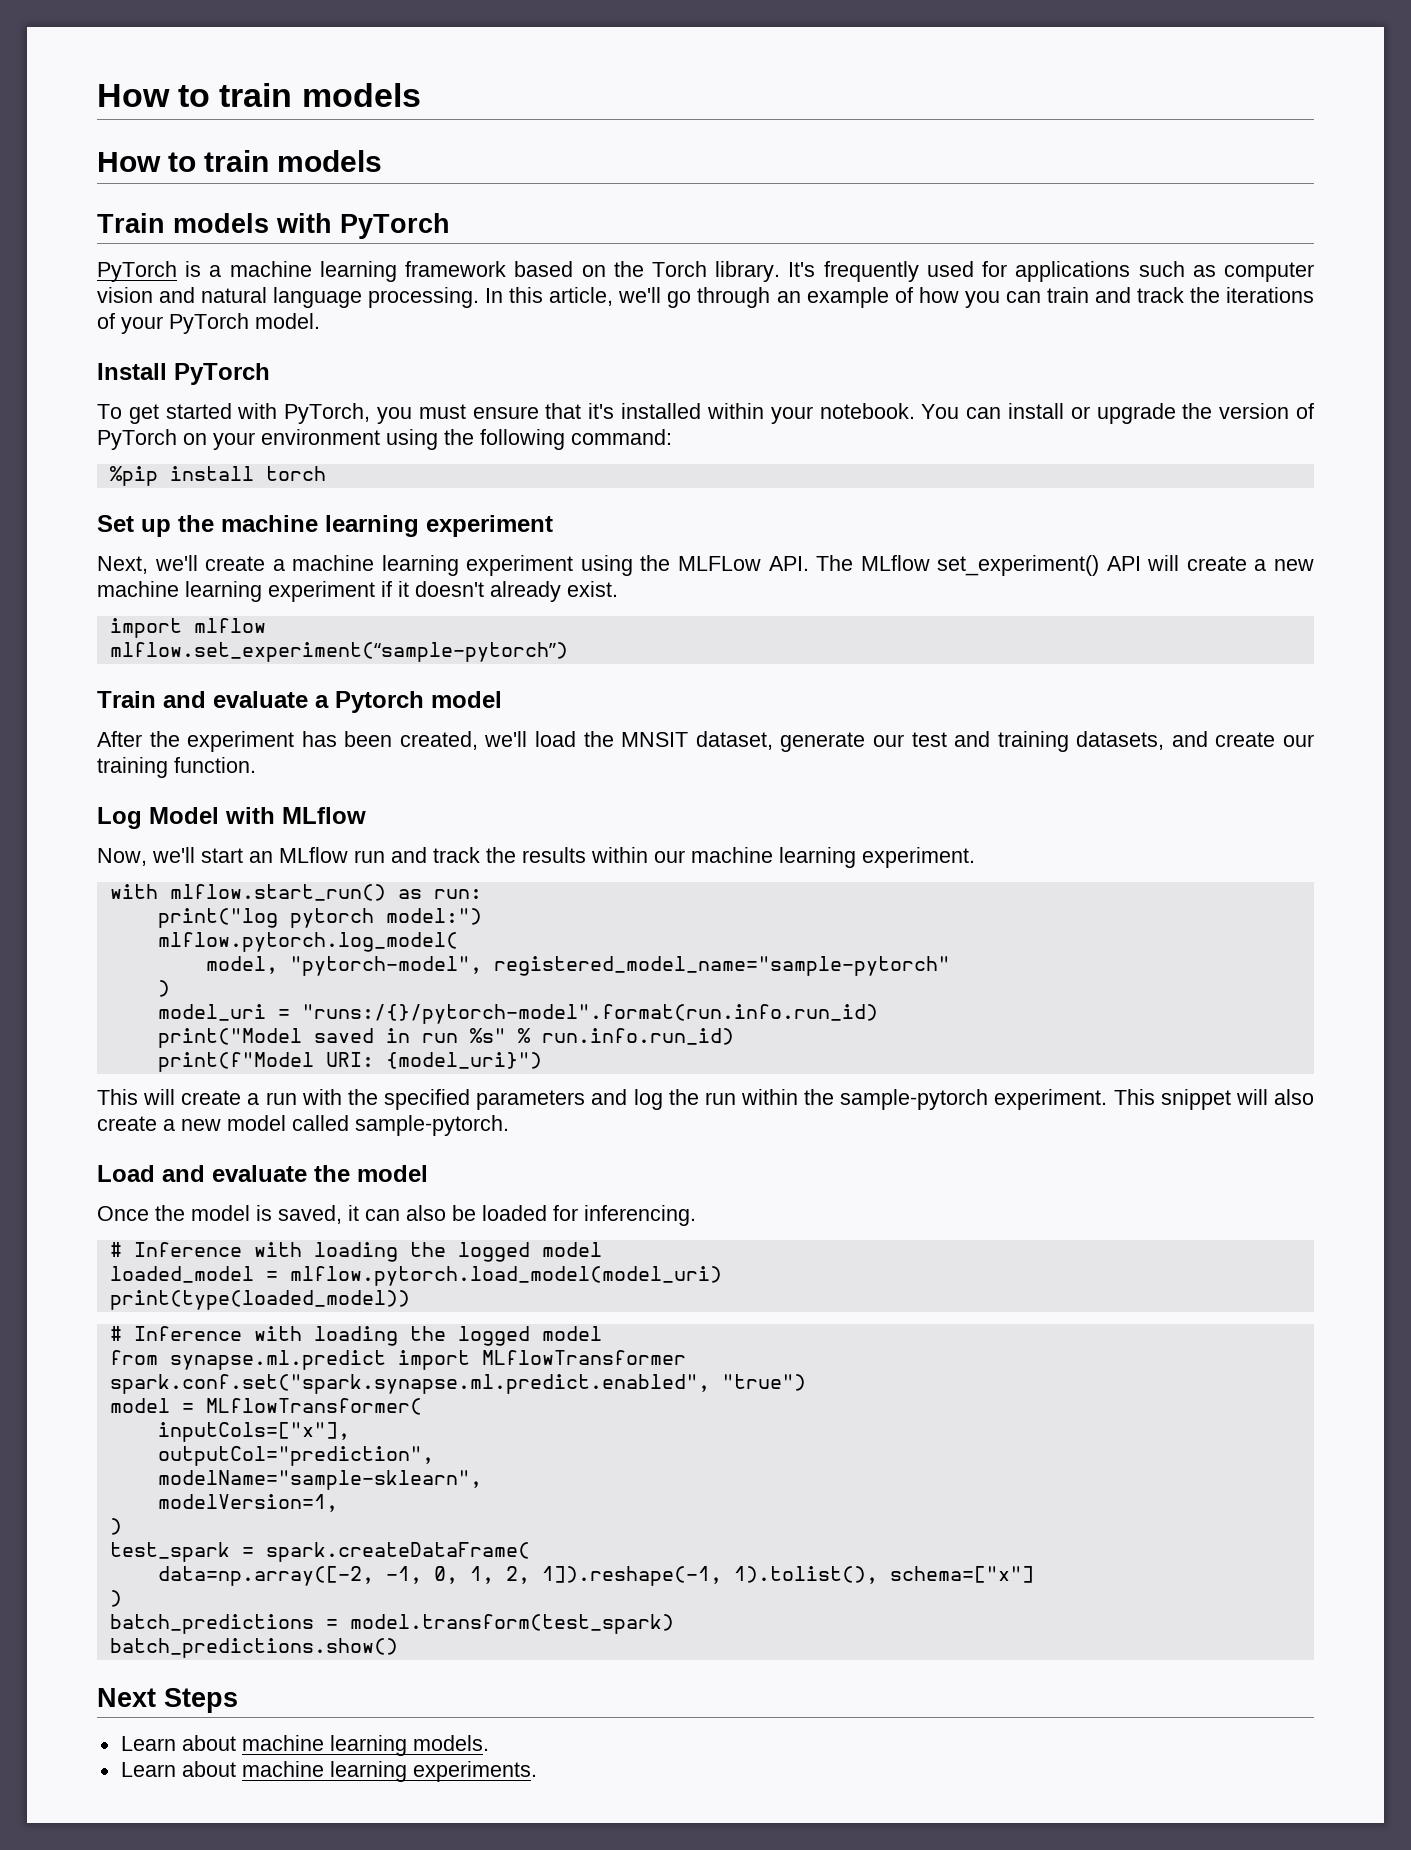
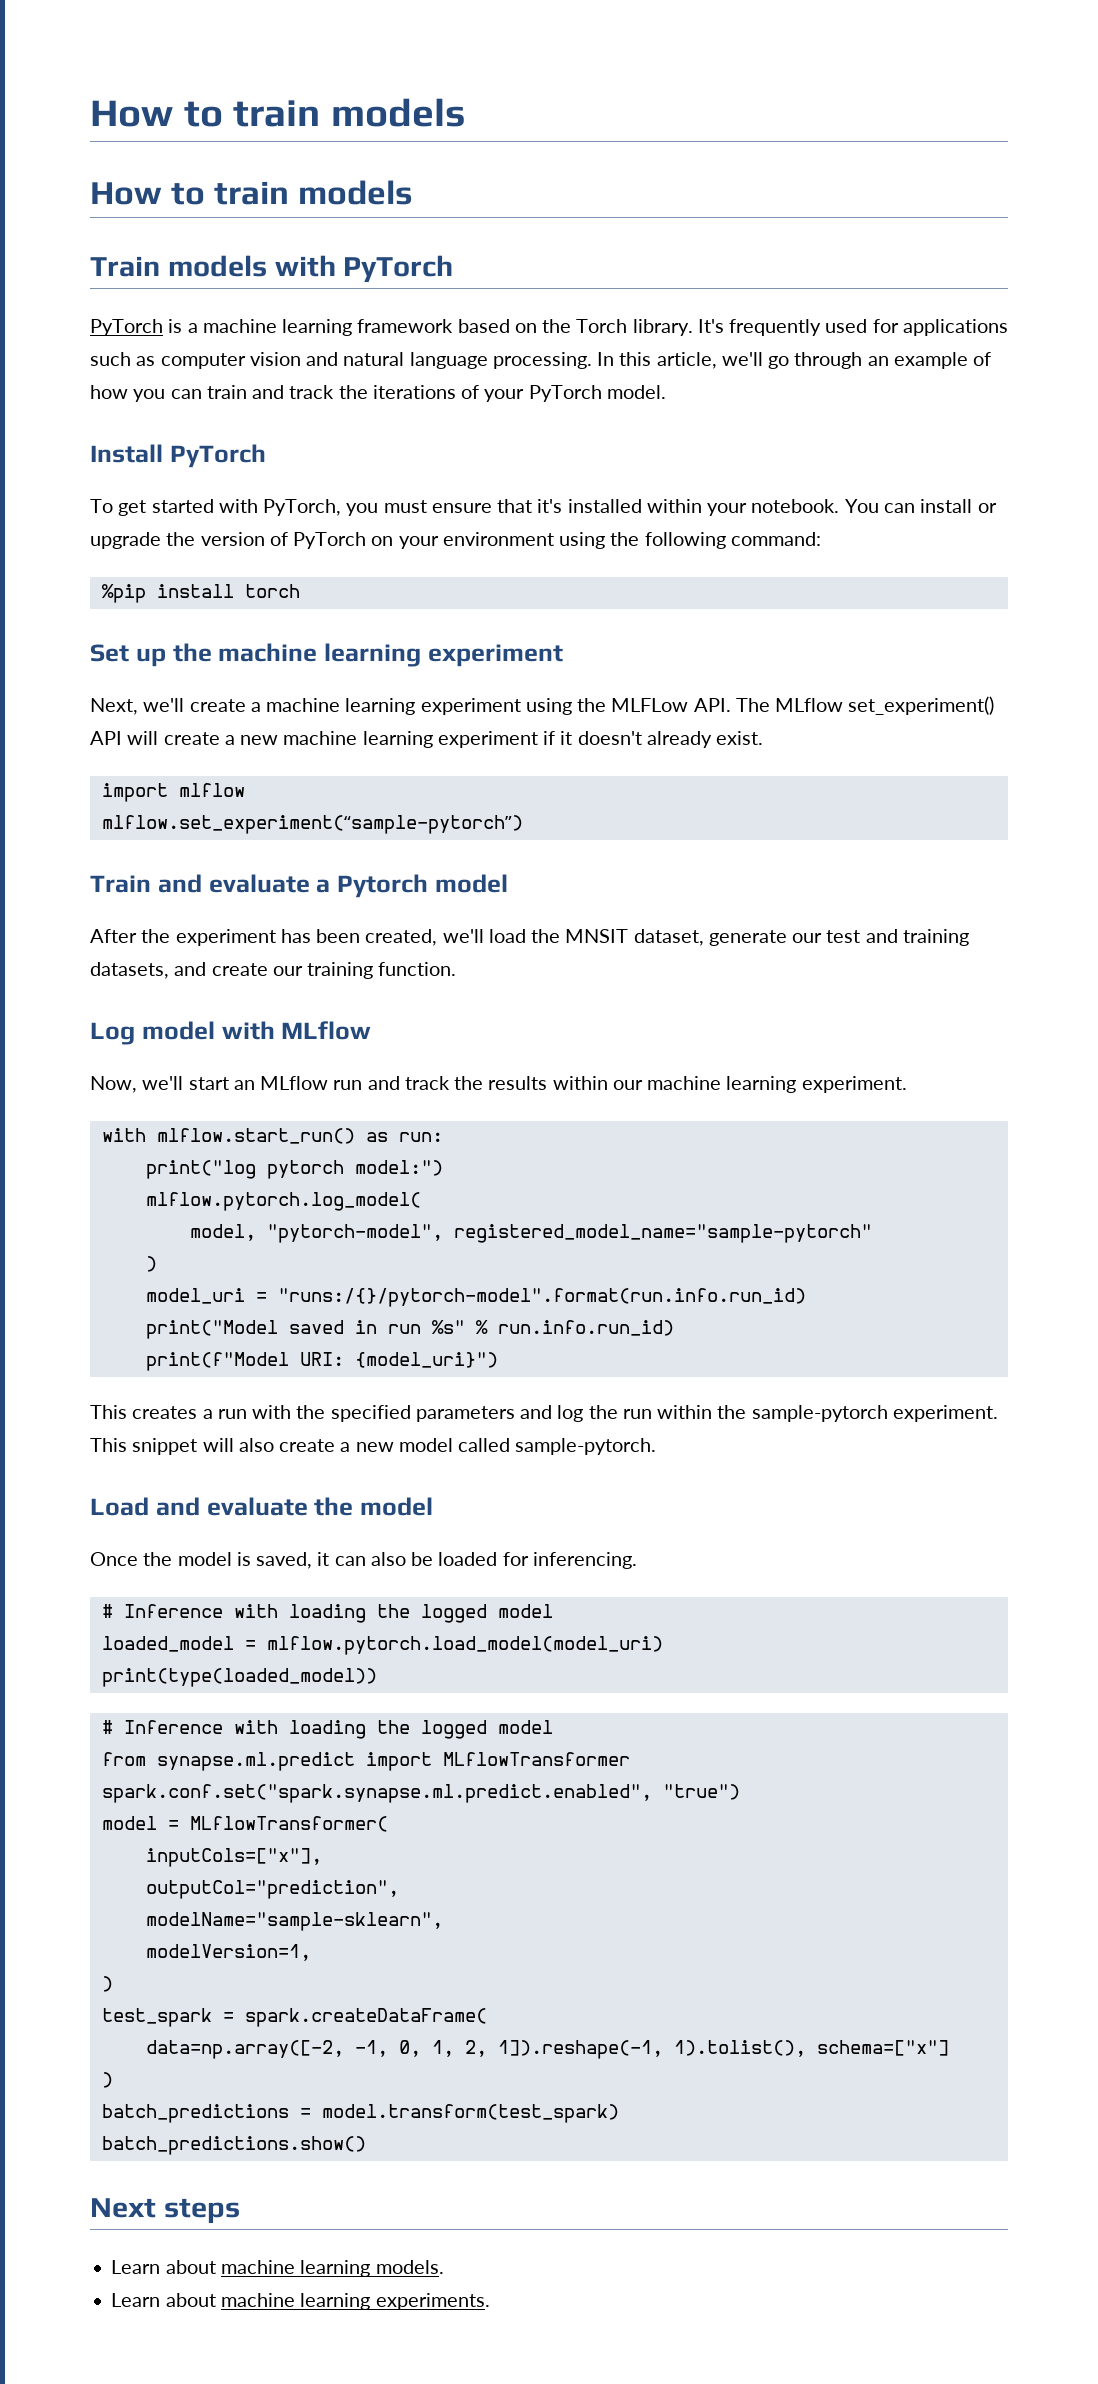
[149,807,219,824] Model -> [141,1021,215,1040] model
[143,1089,242,1105] will create -> [132,1406,198,1419] creates
[164,1688,238,1713] Steps -> [163,2198,240,2224] steps

